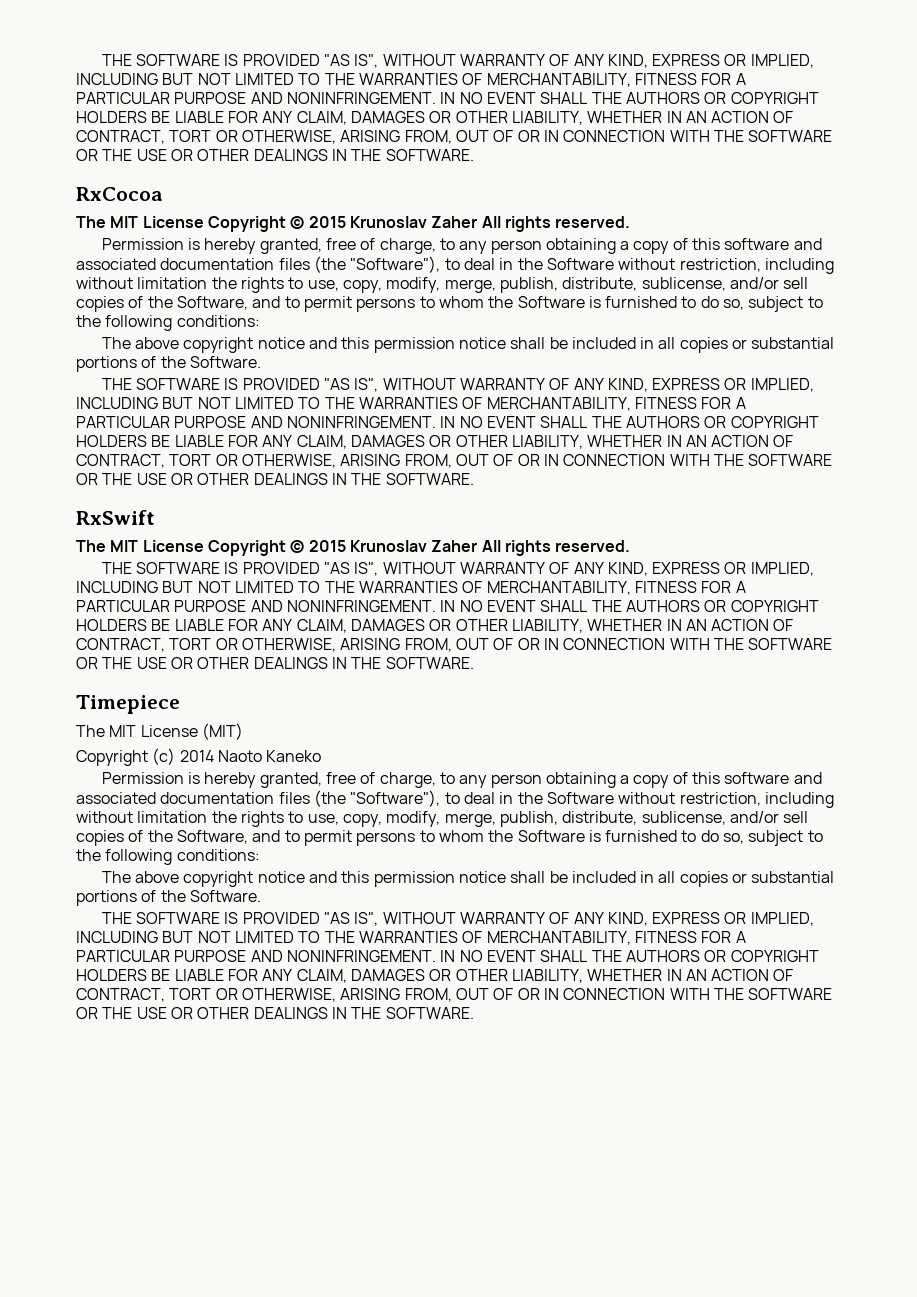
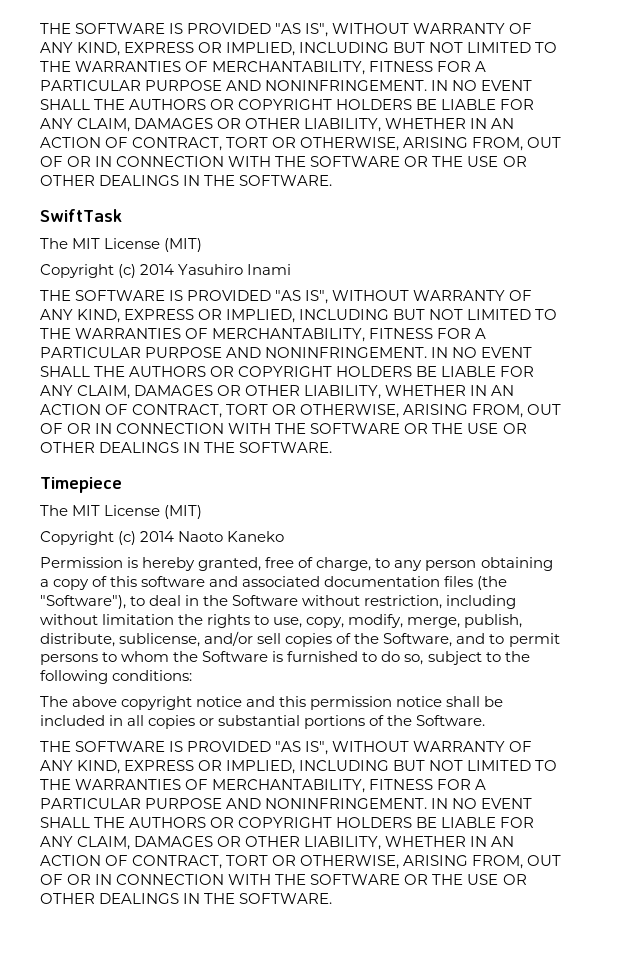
[76,187,163,201] [76,216,631,232] [101,238,822,254] [76,256,834,274] [76,277,809,293] [76,296,823,312] [76,315,260,331] [101,337,835,353] [76,356,261,372] [101,378,814,392] [76,397,746,411] [76,416,819,428] [76,435,794,449] [76,454,833,468] [76,473,474,485] [76,510,155,525] [76,540,631,556] RxCocoa // The MIT License Copyright © 2015 Krunoslav Zaher All rights reserved. // Permission is hereby granted, free of charge, to any person obtaining a copy of this software and associated documentation files (the "Software"), to deal in the Software without restriction, including without limitation the rights to use, copy, modify, merge, publish, distribute, sublicense, and/or sell copies of the Software, and to permit persons to whom the Software is furnished to do so, subject to the following conditions: // The above copyright notice and this permission notice shall be included in all copies or substantial portions of the Software. // THE SOFTWARE IS PROVIDED "AS IS", WITHOUT WARRANTY OF ANY KIND, EXPRESS OR IMPLIED, INCLUDING BUT NOT LIMITED TO THE WARRANTIES OF MERCHANTABILITY, FITNESS FOR A PARTICULAR PURPOSE AND NONINFRINGEMENT. IN NO EVENT SHALL THE AUTHORS OR COPYRIGHT HOLDERS BE LIABLE FOR ANY CLAIM, DAMAGES OR OTHER LIABILITY, WHETHER IN AN ACTION OF CONTRACT, TORT OR OTHERWISE, ARISING FROM, OUT OF OR IN CONNECTION WITH THE SOFTWARE OR THE USE OR OTHER DEALINGS IN THE SOFTWARE. // RxSwift // The MIT License Copyright © 2015 Krunoslav Zaher All rights reserved. -> [40,209,122,222] [40,238,203,252] [40,264,292,278] SwiftTask // The MIT License (MIT) // Copyright (c) 2014 Yasuhiro Inami

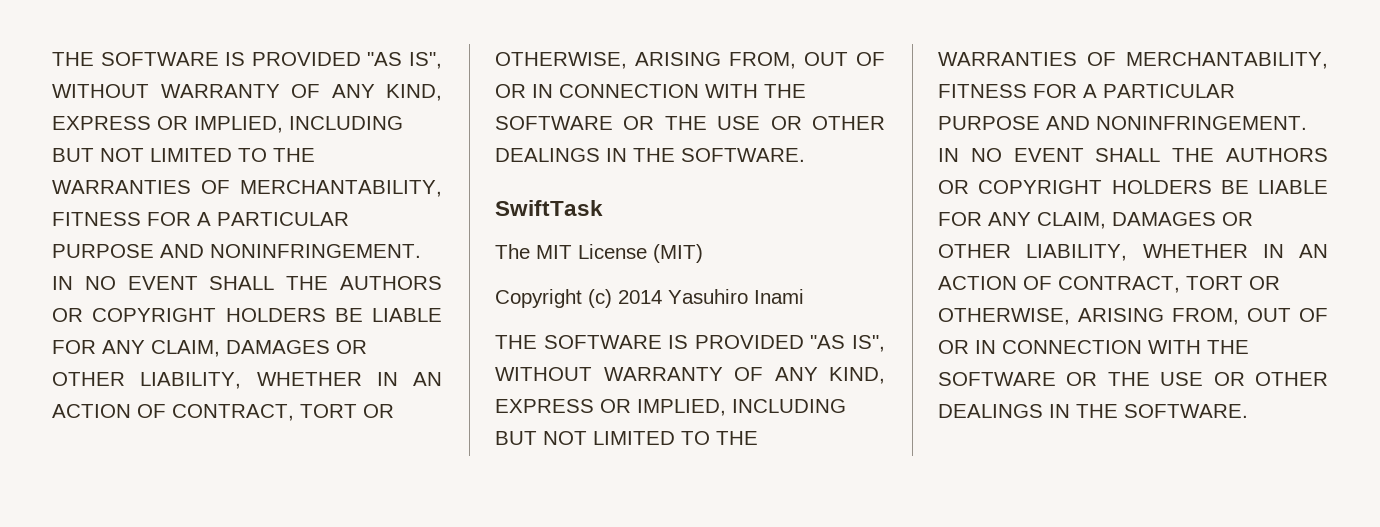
[40,477,122,493] [40,505,203,519] [40,531,285,545] [40,557,553,571] [40,576,508,590] [40,595,517,609] [40,614,523,628] [40,631,560,647] [40,651,530,665] [40,670,193,684] [40,696,504,710] [40,715,486,729] [40,741,533,755] [40,760,558,774] [40,779,487,793] [40,798,533,809] [40,817,535,828] [40,836,515,850] [40,855,562,869] [40,874,527,885] [40,893,333,904] // Timepiece // The MIT License (MIT) // Copyright (c) 2014 Naoto Kaneko // Permission is hereby granted, free of charge, to any person obtaining a copy of this software and associated documentation files (the "Software"), to deal in the Software without restriction, including without limitation the rights to use, copy, modify, merge, publish, distribute, sublicense, and/or sell copies of the Software, and to permit persons to whom the Software is furnished to do so, subject to the following conditions: // The above copyright notice and this permission notice shall be included in all copies or substantial portions of the Software. // THE SOFTWARE IS PROVIDED "AS IS", WITHOUT WARRANTY OF ANY KIND, EXPRESS OR IMPLIED, INCLUDING BUT NOT LIMITED TO THE WARRANTIES OF MERCHANTABILITY, FITNESS FOR A PARTICULAR PURPOSE AND NONINFRINGEMENT. IN NO EVENT SHALL THE AUTHORS OR COPYRIGHT HOLDERS BE LIABLE FOR ANY CLAIM, DAMAGES OR OTHER LIABILITY, WHETHER IN AN ACTION OF CONTRACT, TORT OR OTHERWISE, ARISING FROM, OUT OF OR IN CONNECTION WITH THE SOFTWARE OR THE USE OR OTHER DEALINGS IN THE SOFTWARE. -> (1248, 411) none

